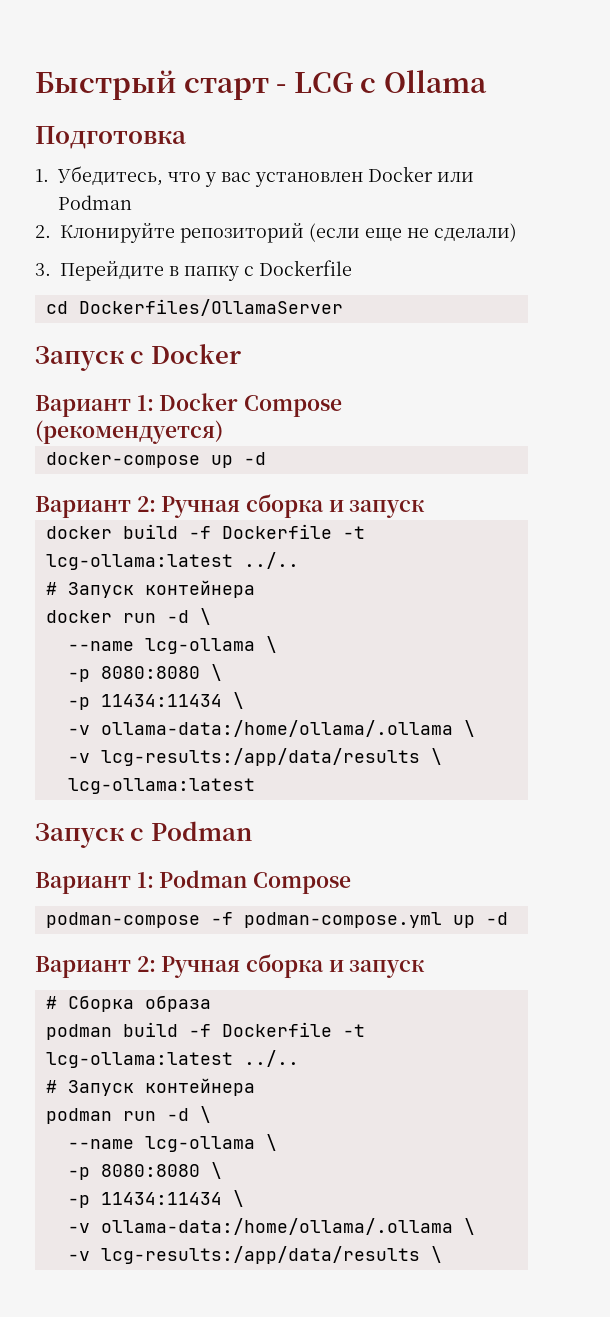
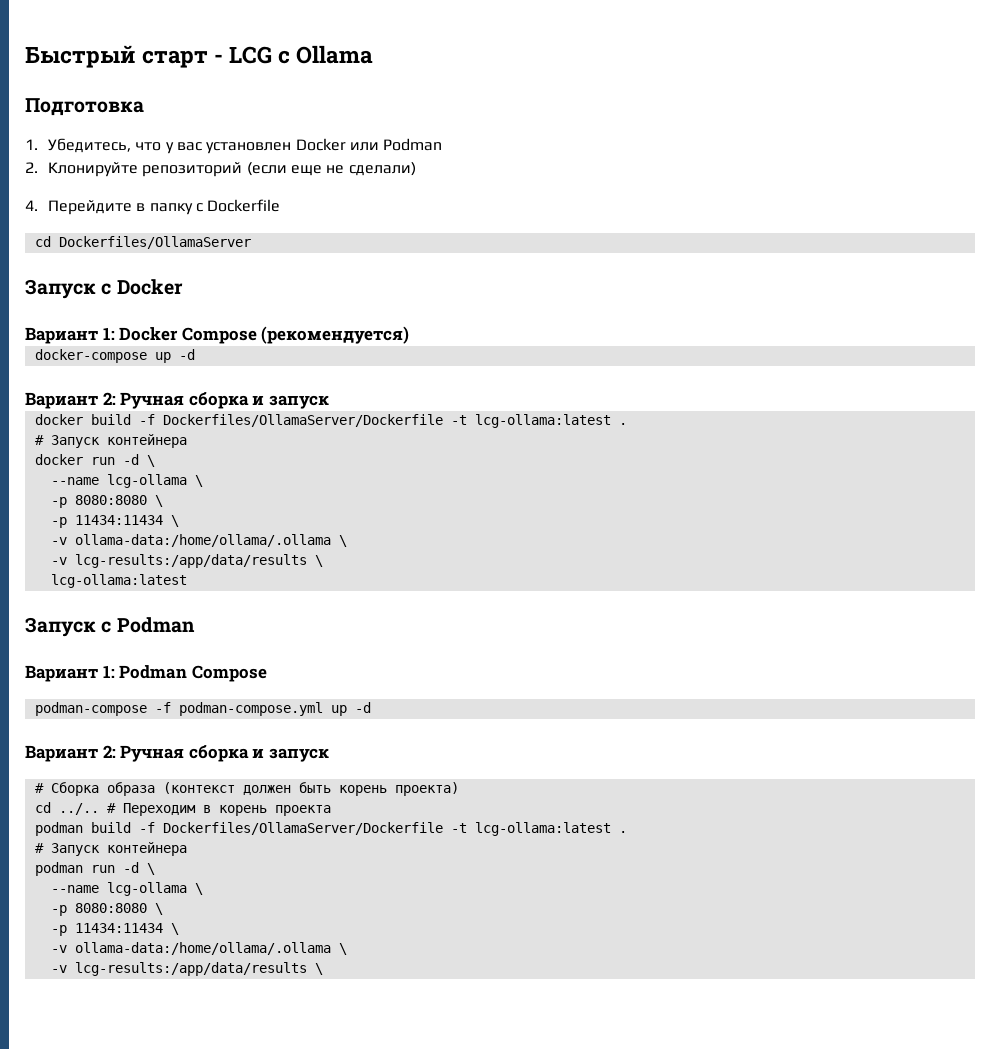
[35,263,51,276] 3. -> [25,200,38,211] 4.
[221,524,365,539] [45,552,299,570] Dockerfile -t lcg-ollama:latest ../.. -> [162,414,627,428] Dockerfiles/OllamaServer/Dockerfile -t lcg-ollama:latest .
(211, 1003) none -> [162,782,459,796] [34,802,331,816] (контекст должен быть корень проекта) // cd ../.. # Переходим в корень проекта
[221,1022,365,1037] [45,1050,299,1068] Dockerfile -t lcg-ollama:latest ../.. -> [162,822,627,836] Dockerfiles/OllamaServer/Dockerfile -t lcg-ollama:latest .

